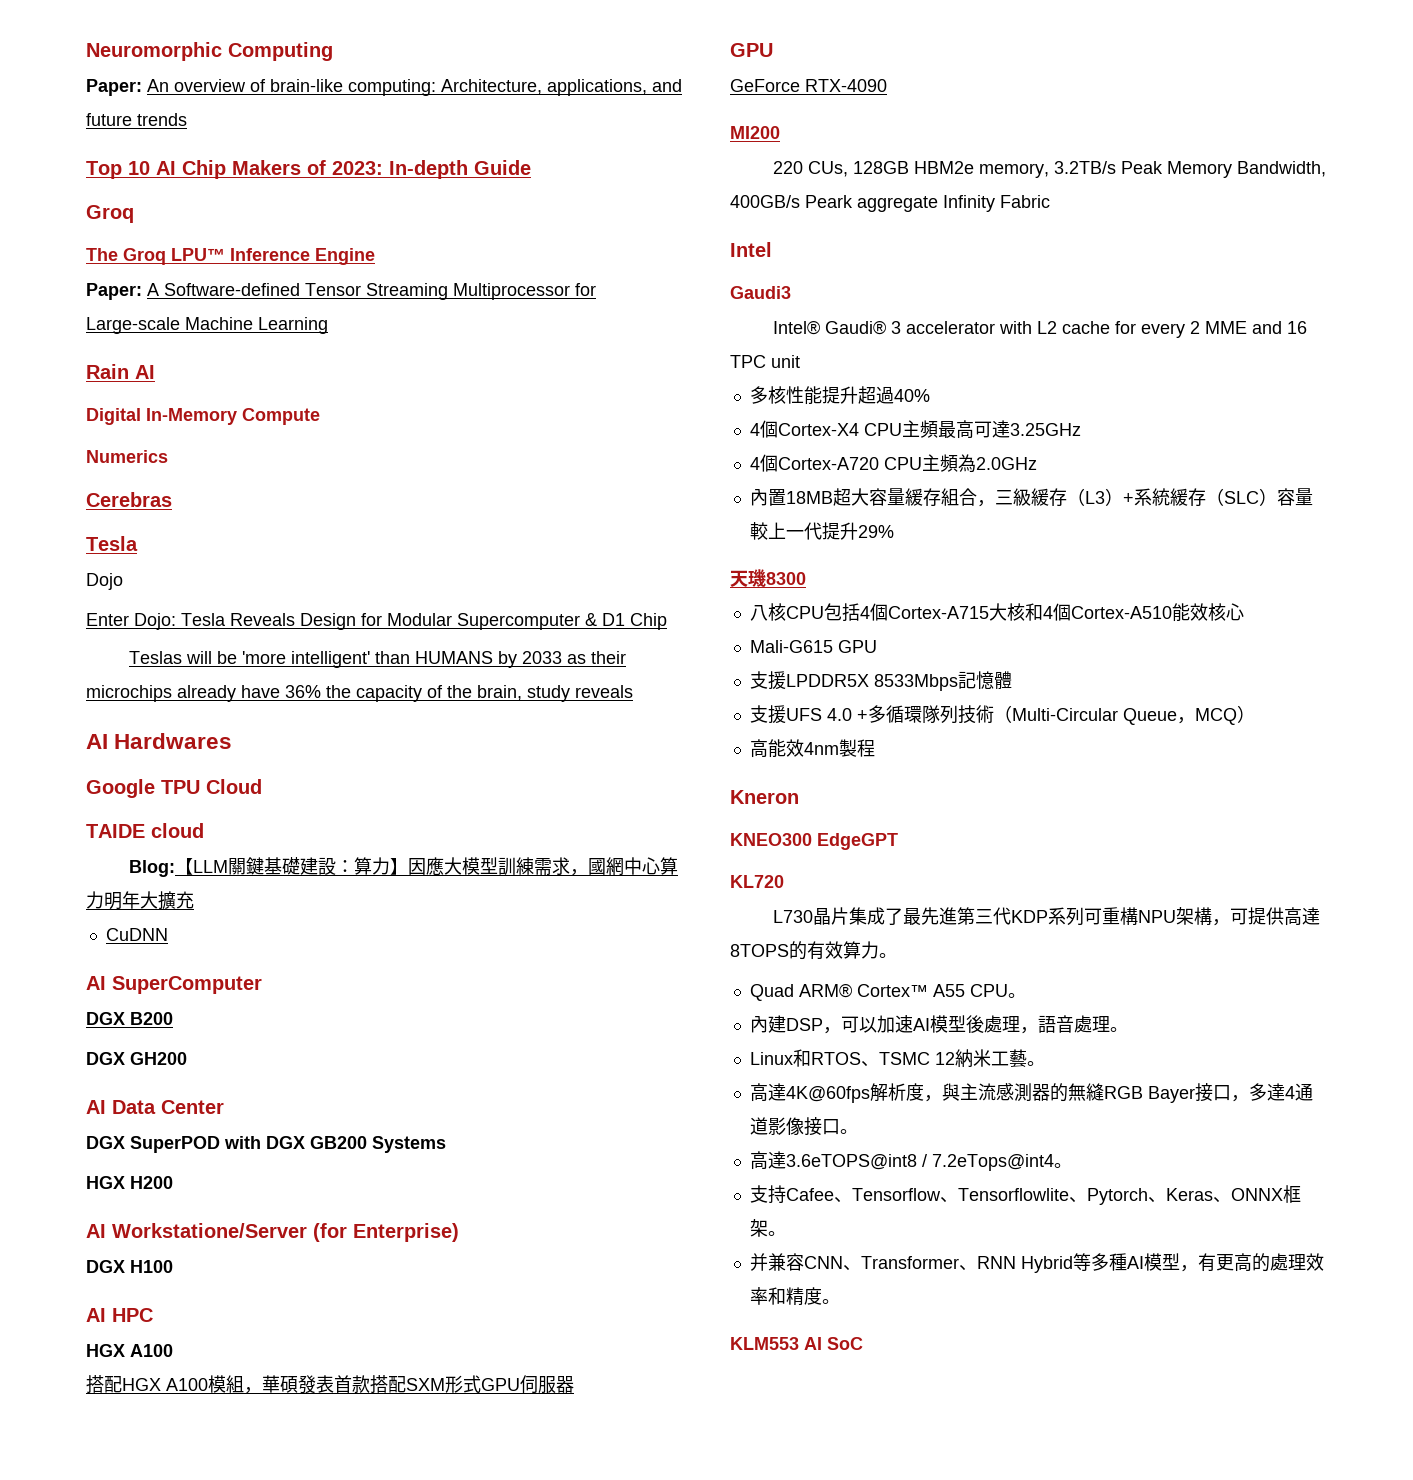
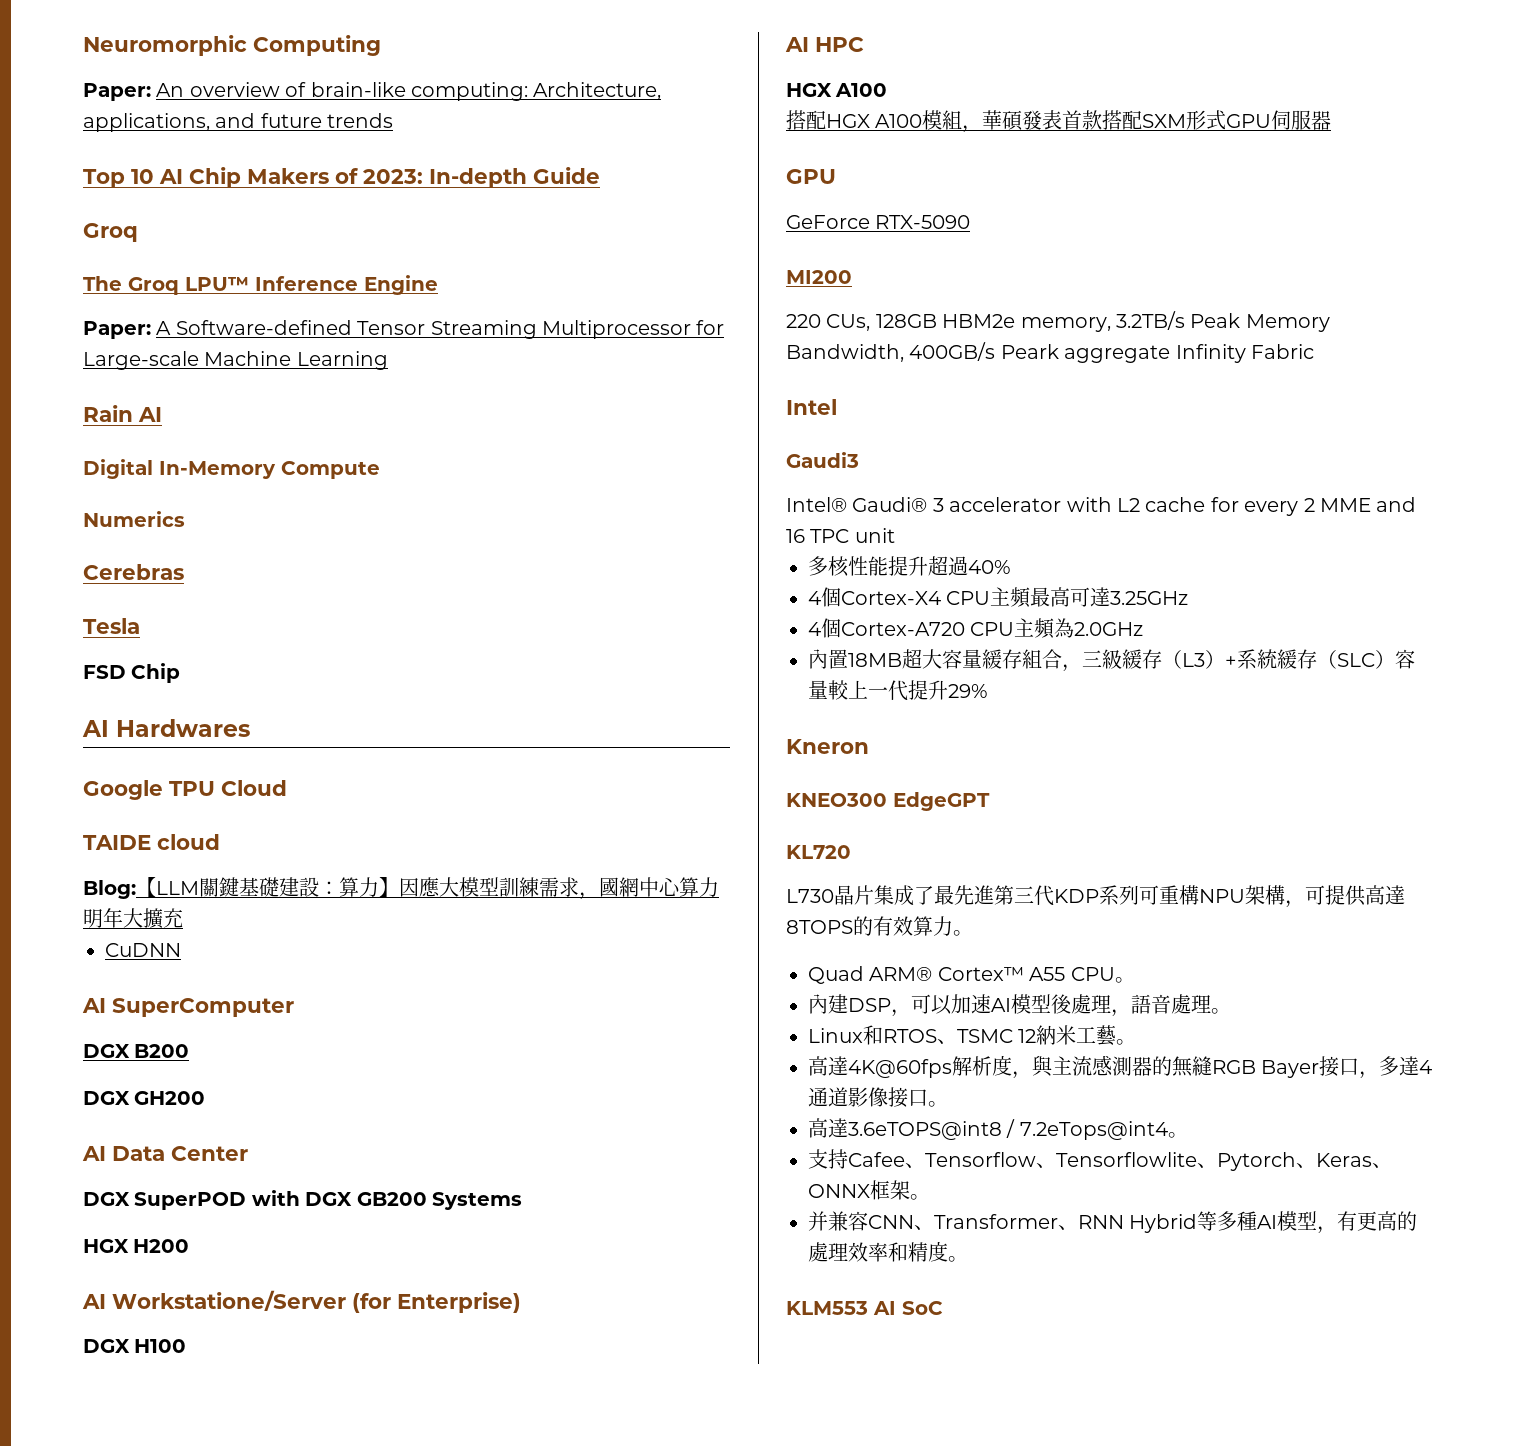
[86,573,123,590] [86,613,667,630] [129,651,627,668] [86,685,633,702] Dojo // Enter Dojo: Tesla Reveals Design for Modular Supercomputer & D1 Chip // Teslas will be 'more intelligent' than HUMANS by 2033 as their microchips already have 36% the capacity of the brain, study reveals -> [83,663,181,683] FSD Chip
[805,79,887,92] RTX-4090 -> [875,215,971,229] RTX-5090
[730,569,806,587] [749,603,1244,622] [749,640,877,653] [749,671,1012,691] [749,705,1255,725] [749,739,875,758] // 天璣8300 // 八核CPU包括4個Cortex-A715大核和4個Cortex-A510能效核心 // Mali-G615 GPU // 支援LPDDR5X 8533Mbps記憶體 // 支援UFS 4.0 +多循環隊列技術（Multi-Circular Queue，MCQ） // 高能效4nm製程 -> (988, 691) none

